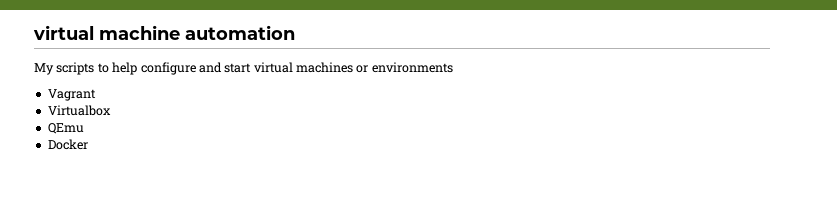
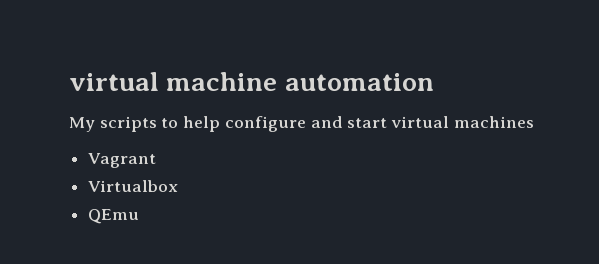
[356,62,453,73] or environments -> (534, 122) none
[47,139,88,150] // Docker -> (140, 216) none

